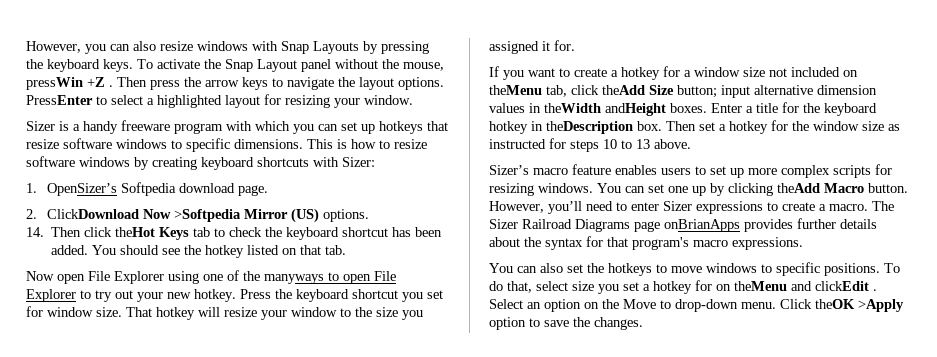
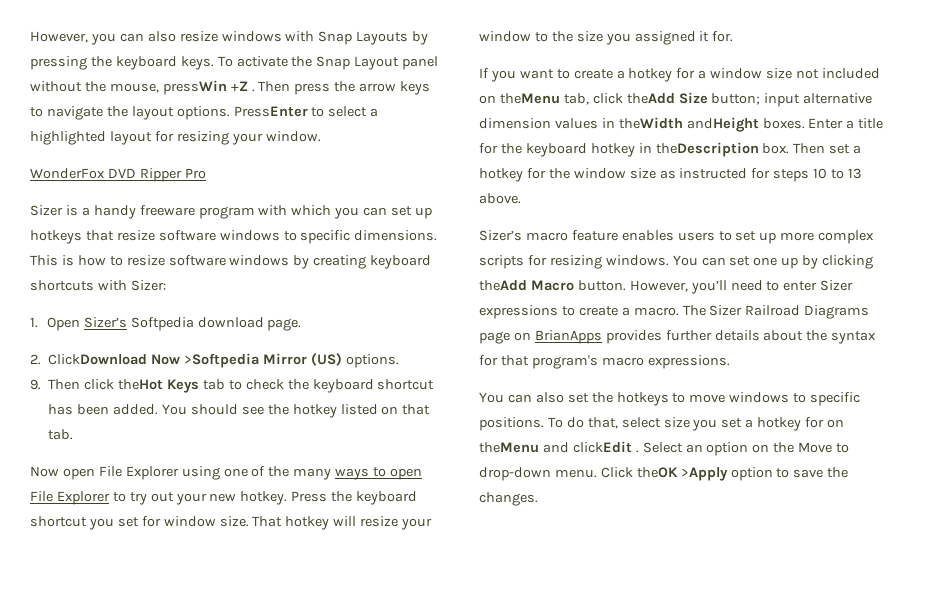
(413, 100) none -> [30,168,206,182] // WonderFox DVD Ripper Pro
[46,183,117,196] OpenSizer’s -> [46,317,127,331] Open Sizer’s
[26,227,44,237] 14. -> [30,379,41,390] 9.
[264,274,324,284] manyways -> [293,468,370,480] many ways
[664,219,740,232] onBrianApps -> [513,330,602,344] on BrianApps

